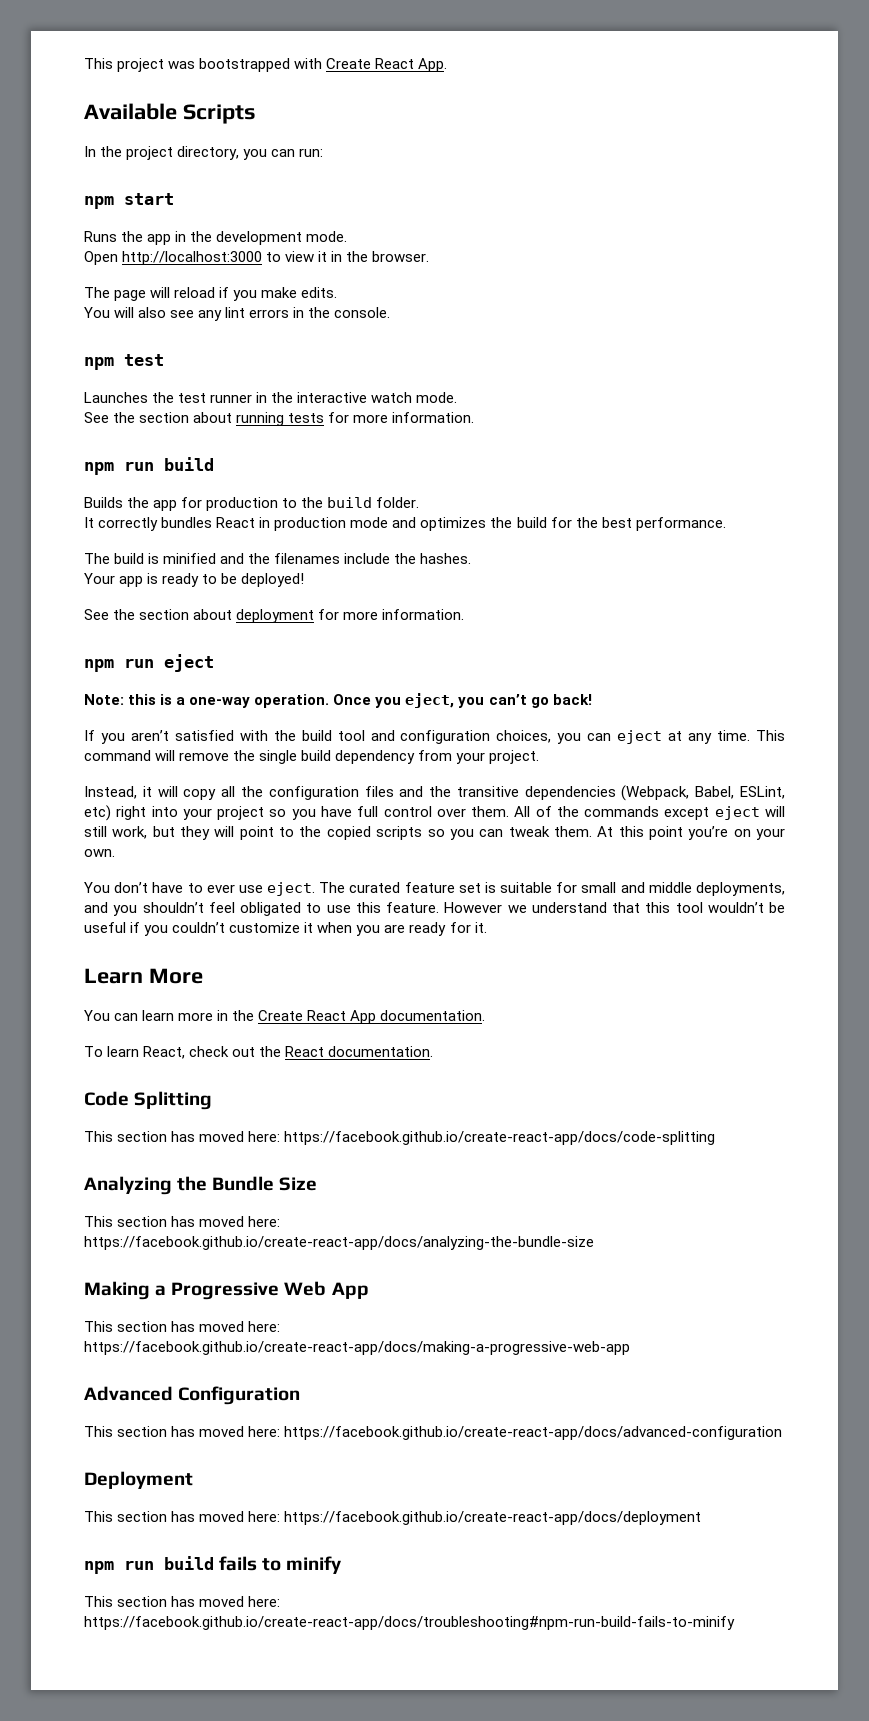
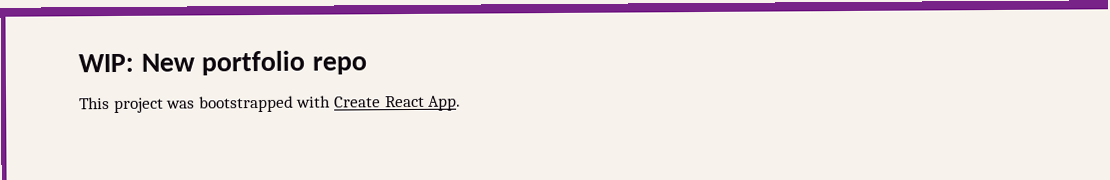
(84, 63) none -> [78,50,367,76] WIP: New portfolio repo //
[84,103,256,124] [84,146,324,160] [84,193,174,209] [84,231,348,245] [84,251,430,265] [84,287,338,301] [84,307,391,321] [84,354,164,370] [84,392,458,403] [84,412,475,426] [84,457,214,475] [84,497,420,511] [84,517,726,531] [84,553,472,564] [84,573,305,587] [84,609,465,623] [84,654,214,672] [84,693,592,708] [84,730,786,744] [84,750,540,764] [84,785,786,801] [84,805,786,821] [84,826,786,840] [84,849,115,857] [84,882,785,896] [84,902,785,916] [84,922,487,936] [84,968,203,984] [84,1010,486,1024] [84,1046,434,1059] [84,1091,213,1110] [84,1131,716,1145] [84,1176,318,1195] [84,1216,281,1227] [84,1236,594,1250] [84,1281,369,1300] [84,1321,281,1332] [84,1341,630,1355] [84,1386,301,1405] [84,1426,783,1440] [84,1471,193,1489] [84,1511,702,1525] [84,1556,342,1574] [84,1596,281,1607] [84,1616,735,1630] // Available Scripts // In the project directory, you can run: // npm start // Runs the app in the development mode. // Open http://localhost:3000 to view it in the browser. // The page will reload if you make edits. // You will also see any lint errors in the console. // npm test // Launches the test runner in the interactive watch mode. // See the section about running tests for more information. // npm run build // Builds the app for production to the build folder. // It correctly bundles React in production mode and optimizes the build for the best performance. // The build is minified and the filenames include the hashes. // Your app is ready to be deployed! // See the section about deployment for more information. // npm run eject // Note: this is a one-way operation. Once you eject, you can’t go back! // If you aren’t satisfied with the build tool and configuration choices, you can eject at any time. This command will remove the single build dependency from your project. // Instead, it will copy all the configuration files and the transitive dependencies (Webpack, Babel, ESLint, etc) right into your project so you have full control over them. All of the commands except eject will still work, but they will point to the copied scripts so you can tweak them. At this point you’re on your own. // You don’t have to ever use eject. The curated feature set is suitable for small and middle deployments, and you shouldn’t feel obligated to use this feature. However we understand that this tool wouldn’t be useful if you couldn’t customize it when you are ready for it. // Learn More // You can learn more in the Create React App documentation. // To learn React, check out the React documentation. // Code Splitting // This section has moved here: https://facebook.github.io/create-react-app/docs/code-splitting // Analyzing the Bundle Size // This section has moved here: https://facebook.github.io/create-react-app/docs/analyzing-the-bundle-size // Making a Progressive Web App // This section has moved here: https://facebook.github.io/create-react-app/docs/making-a-progressive-web-app // Advanced Configuration // This section has moved here: https://facebook.github.io/create-react-app/docs/advanced-configuration // Deployment // This section has moved here: https://facebook.github.io/create-react-app/docs/deployment // npm run build fails to minify // This section has moved here: https://facebook.github.io/create-react-app/docs/troubleshooting#npm-run-build-fails-to-minify -> (462, 103) none

